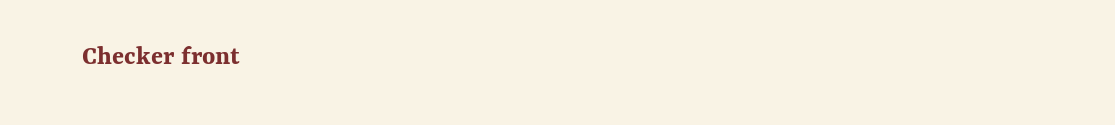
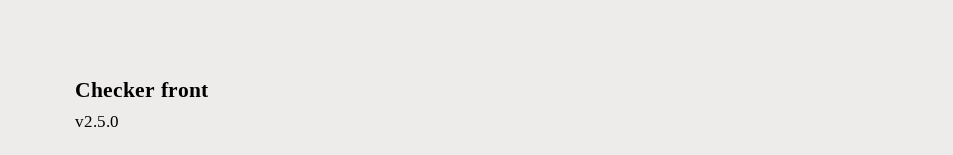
(241, 55) none -> [75,116,119,127] // v2.5.0

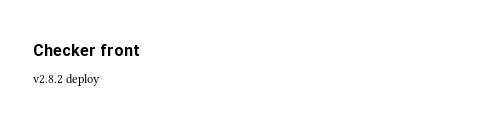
[75,116,119,127] v2.5.0 -> [33,74,101,86] v2.8.2 deploy

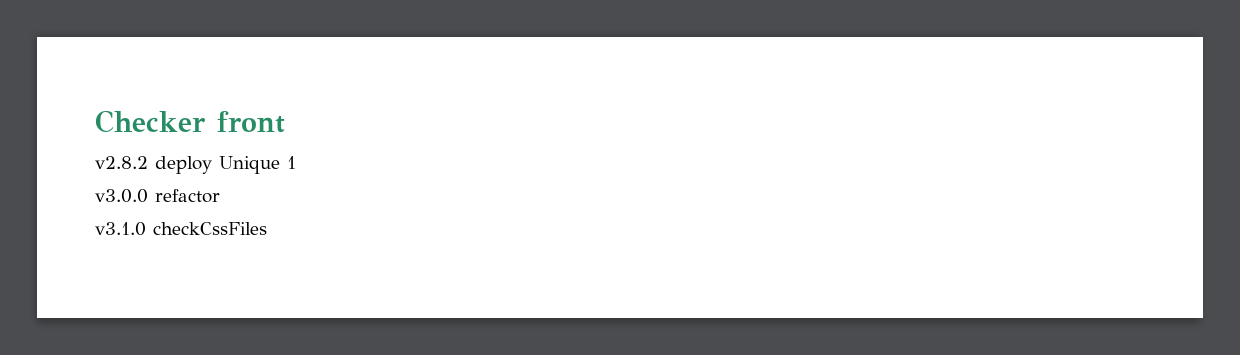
(101, 80) none -> [219,156,296,174] [95,189,220,203] [95,222,267,236] Unique 1 // v3.0.0 refactor // v3.1.0 checkCssFiles

